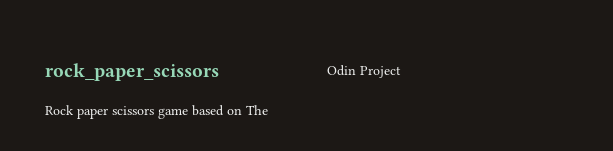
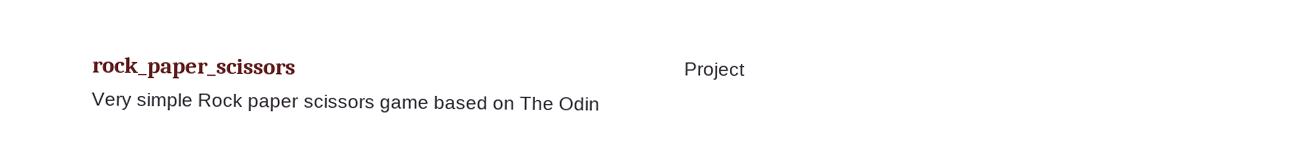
(219, 72) none -> [91,92,194,111] Very simple

